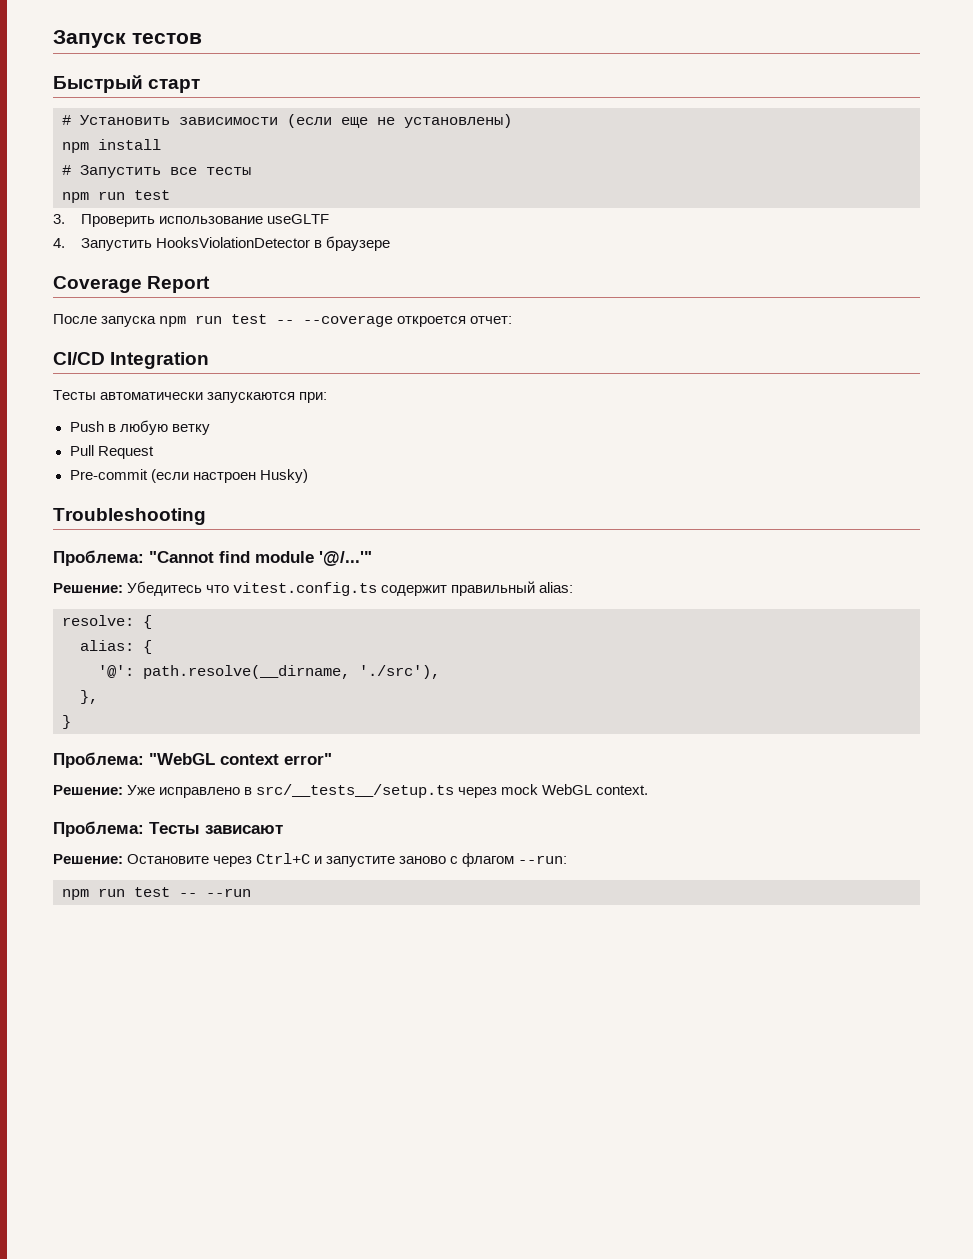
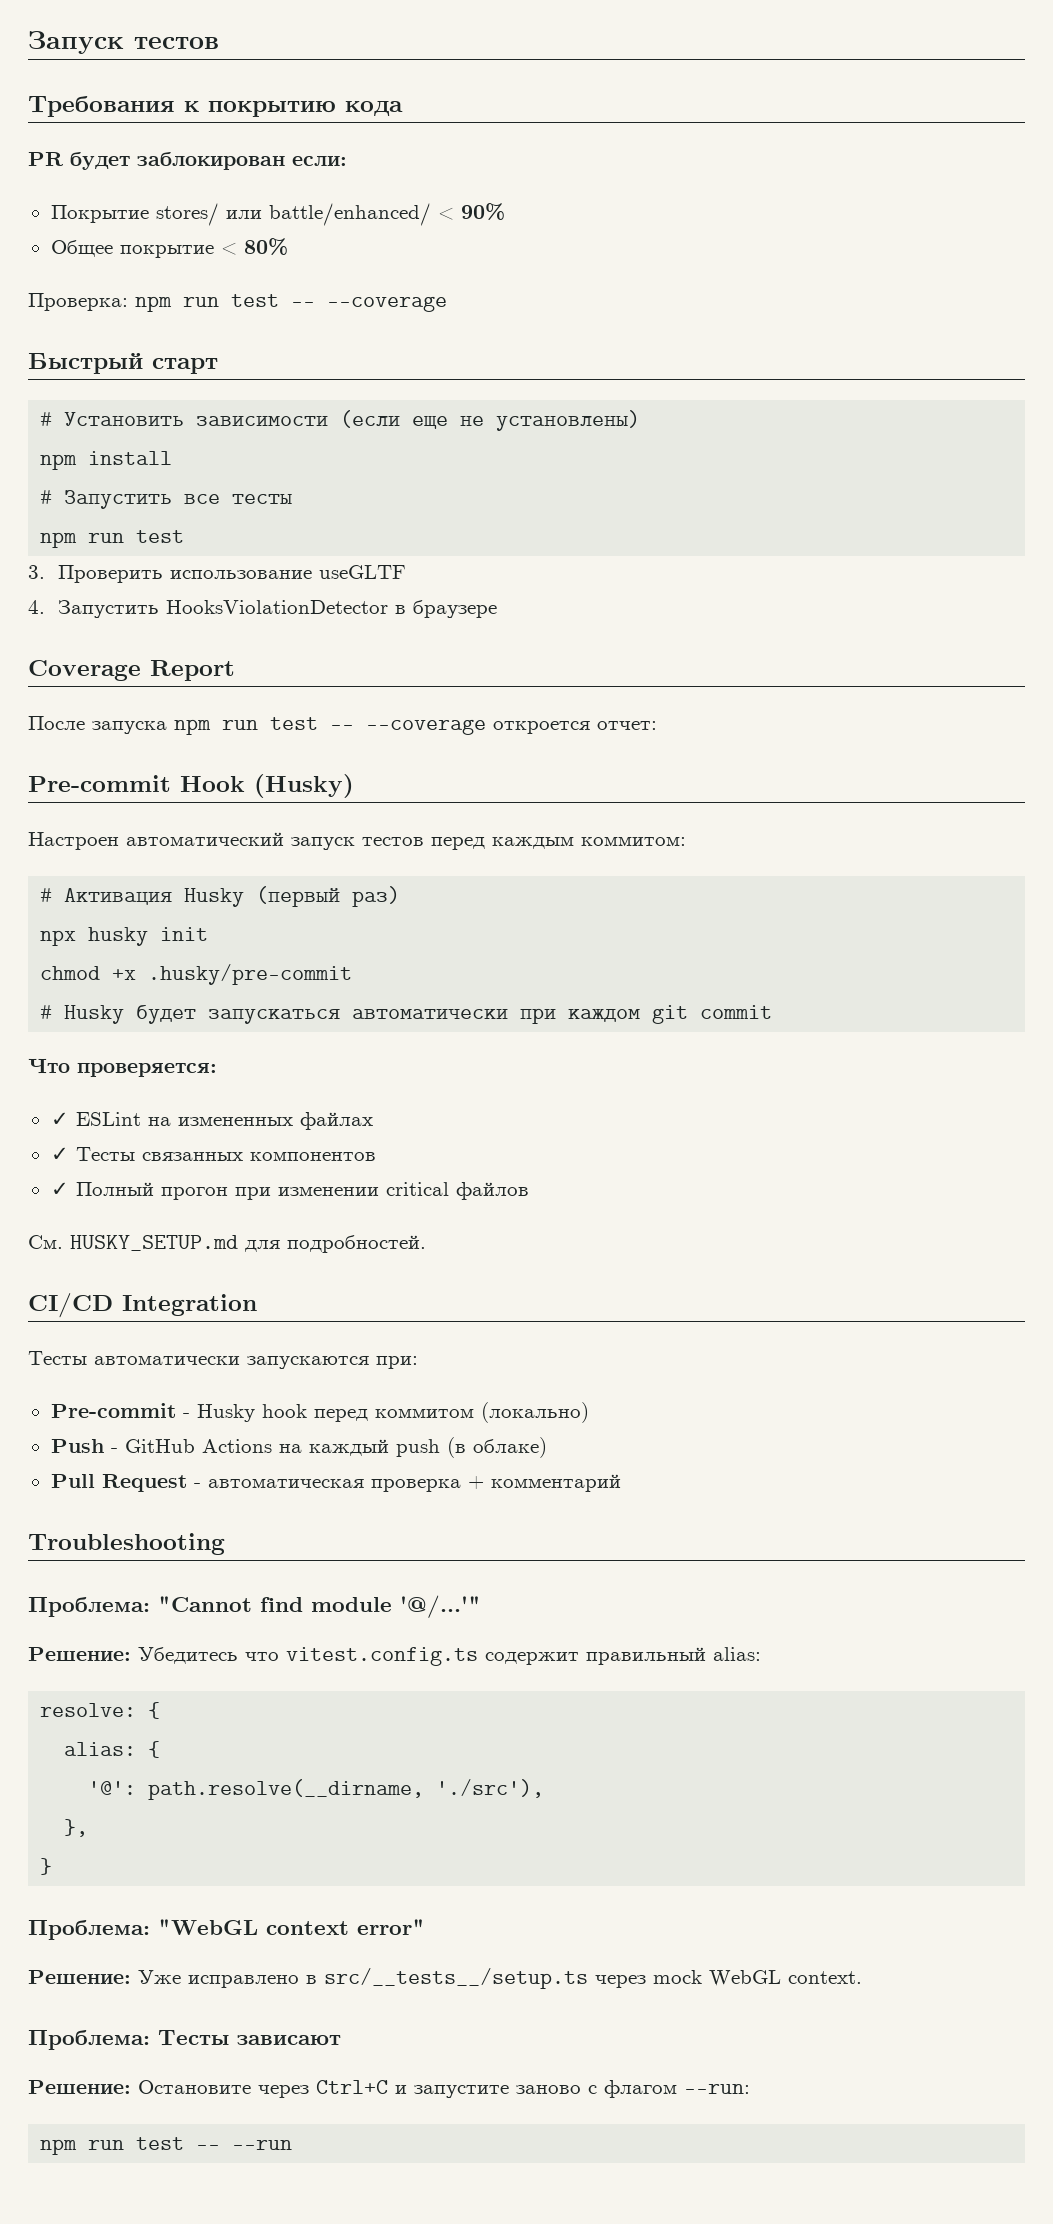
(202, 38) none -> [28,96,403,117] [28,152,347,170] [50,203,505,226] [50,238,288,258] [28,293,447,312] // Требования к покрытию кода // PR будет заблокирован если: // Покрытие stores/ или battle/enhanced/ < 90% // Общее покрытие < 80% // Проверка: npm run test -- --coverage
(513, 320) none -> [28,774,354,798] [28,832,686,850] [40,886,401,907] [40,927,209,946] [40,964,353,985] [40,1005,773,1024] [28,1058,217,1077] [50,1112,373,1130] [50,1147,376,1161] [50,1182,529,1200] [28,1235,426,1253] // Pre-commit Hook (Husky) // Настроен автоматический запуск тестов перед каждым коммитом: // # Активация Husky (первый раз) // npx husky init // chmod +x .husky/pre-commit // # Husky будет запускаться автоматически при каждом git commit // Что проверяется: // ✓ ESLint на измененных файлах // ✓ Тесты связанных компонентов // ✓ Полный прогон при изменении critical файлов // См. HUSKY_SETUP.md для подробностей.
[69,420,210,435] [69,445,154,459] [69,469,308,483] Push в любую ветку // Pull Request // Pre-commit (если настроен Husky) -> [50,1402,589,1423] [50,1437,547,1458] [50,1474,621,1492] Pre-commit - Husky hook перед коммитом (локально) // Push - GitHub Actions на каждый push (в облаке) // Pull Request - автоматическая проверка + комментарий

